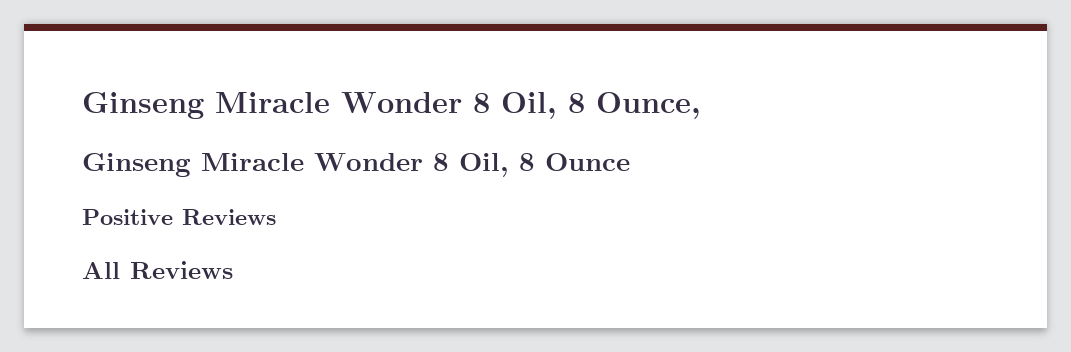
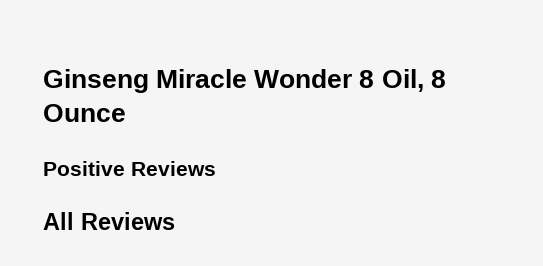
[82,92,701,119] [82,153,535,177] Ginseng Miracle Wonder 8 Oil, 8 Ounce, // Ginseng Miracle Wonder 8 Oil, 8 -> [43,69,446,93] Ginseng Miracle Wonder 8 Oil, 8

